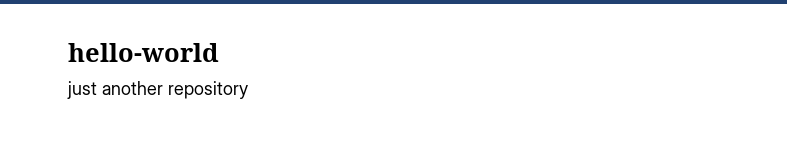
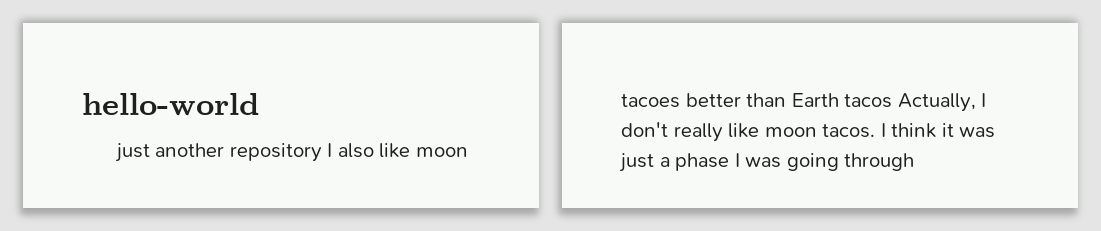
(248, 90) none -> [327,143,468,158] [621,93,987,112] [621,122,996,142] [619,153,915,172] I also like moon tacoes better than Earth tacos Actually, I don't really like moon tacos. I think it was just a phase I was going through

